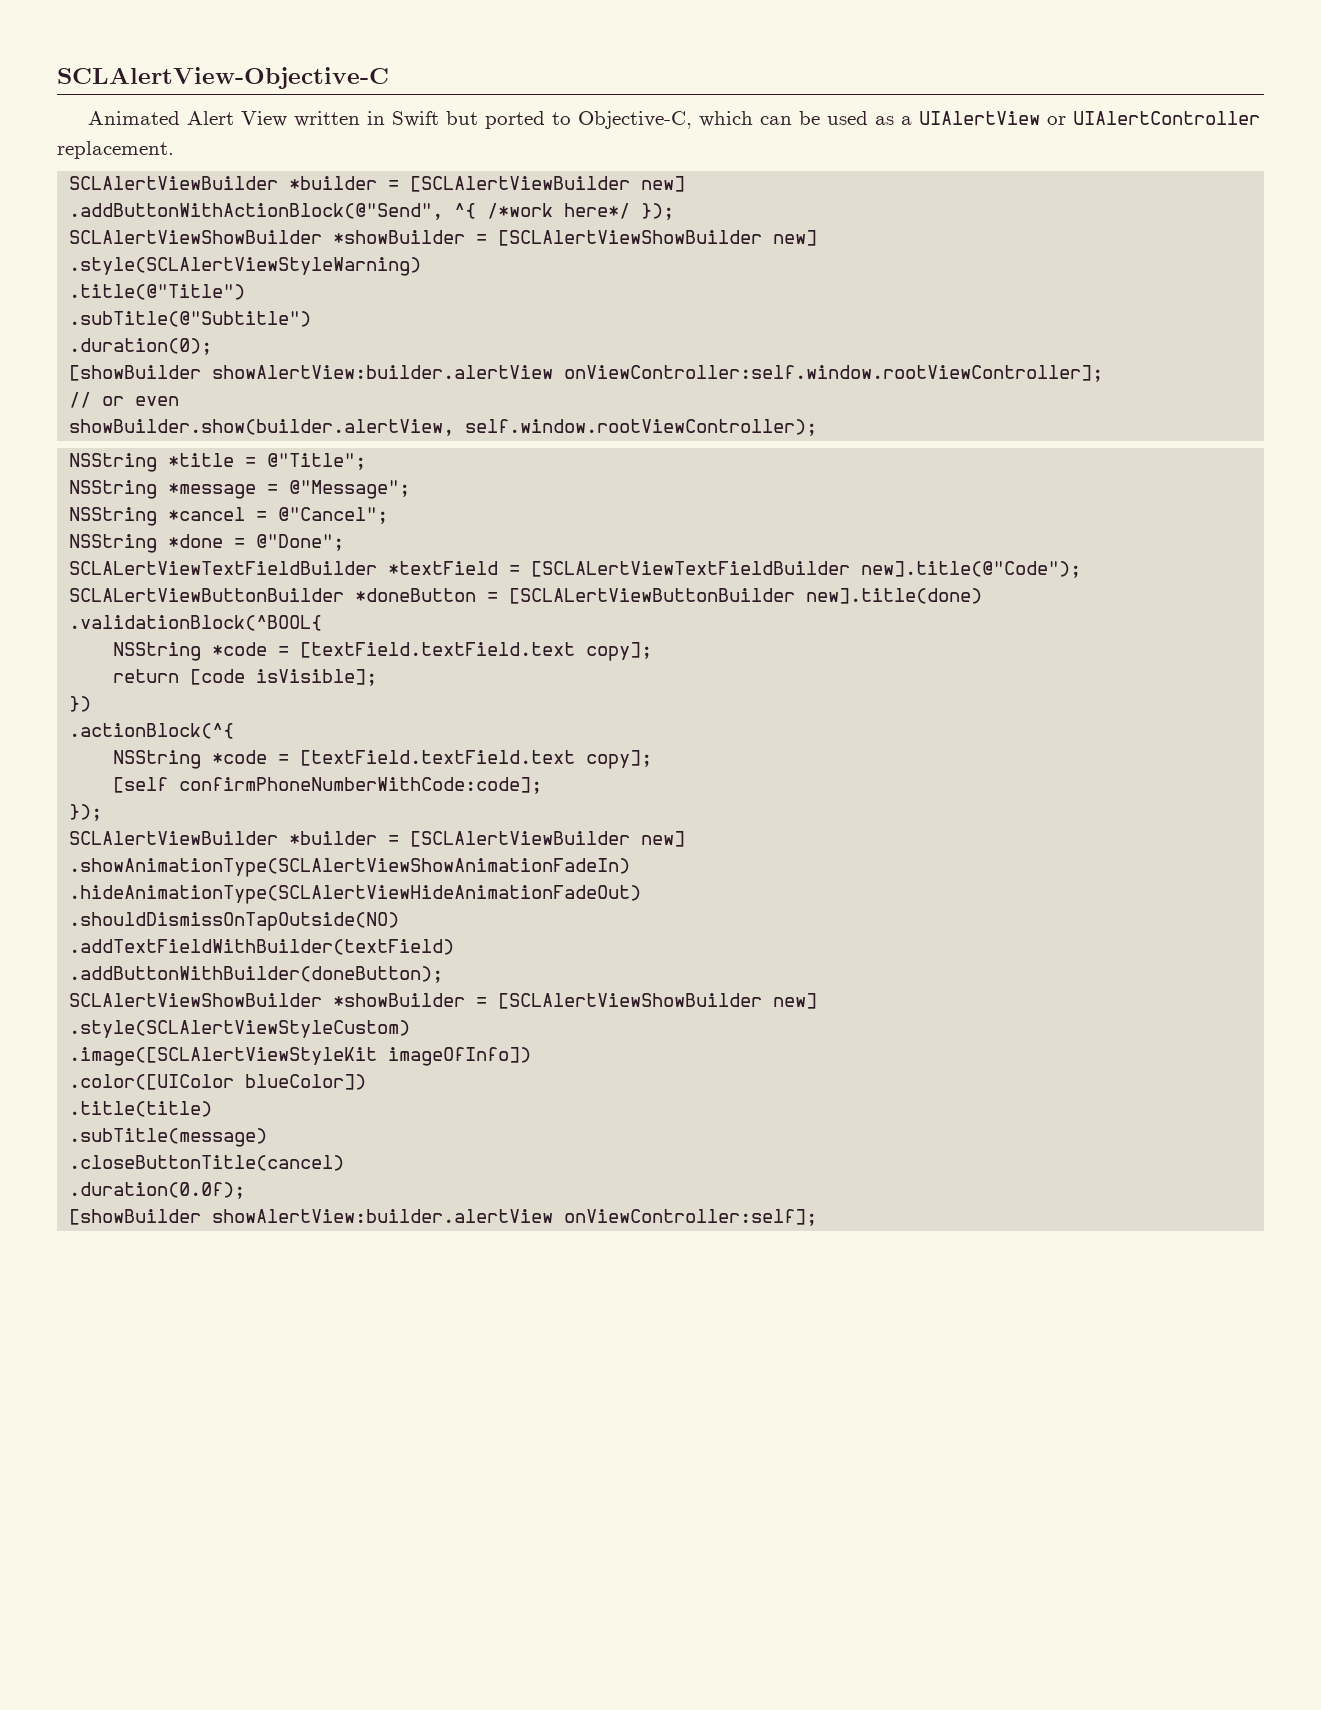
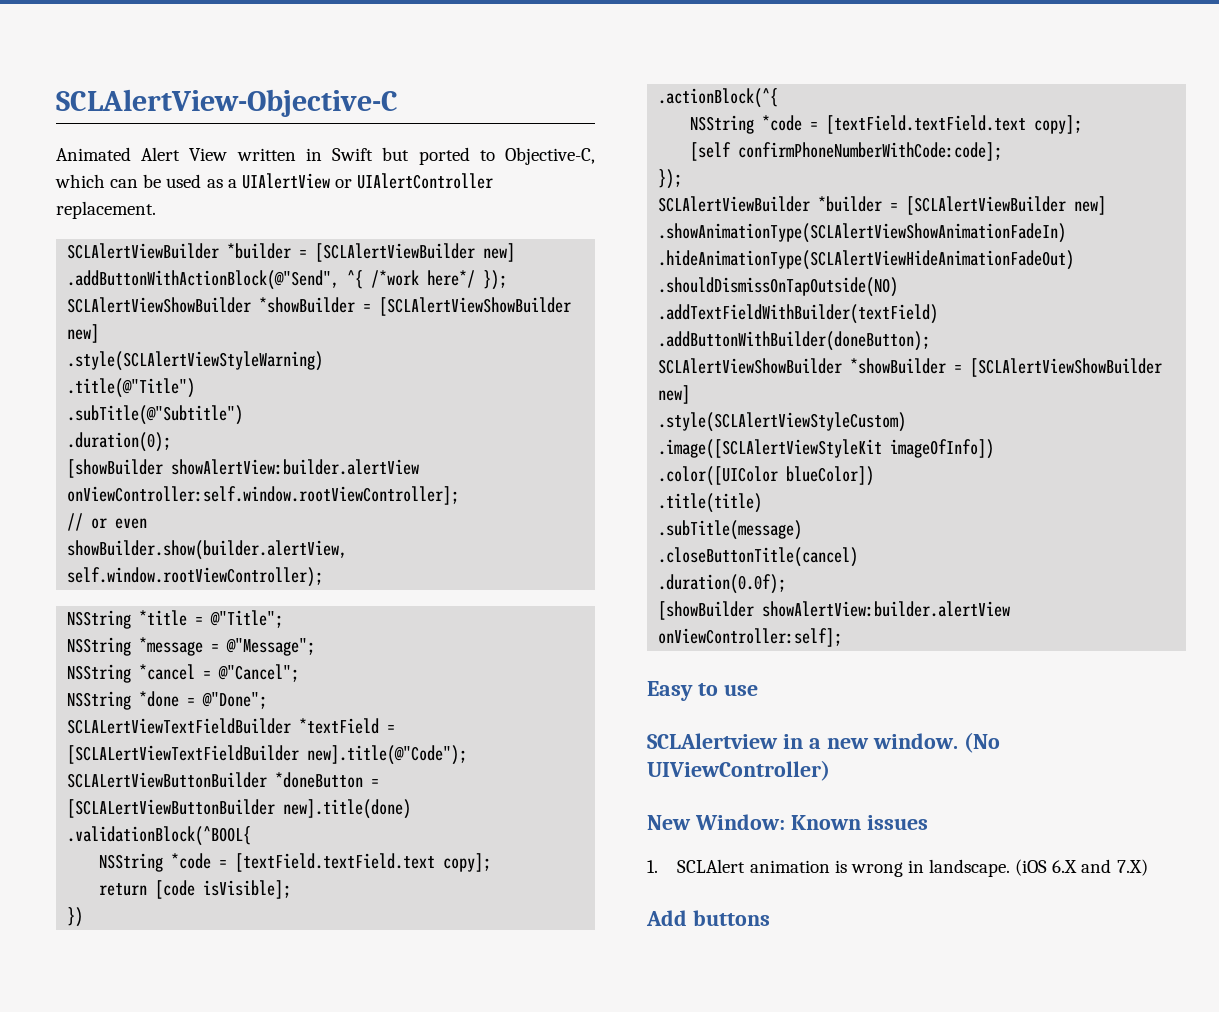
(818, 1217) none -> [647,681,758,701] [647,732,1000,753] [647,760,830,781] [647,814,928,830] [647,859,1148,877] [646,910,770,926] // Easy to use // SCLAlertview in a new window. (No UIViewController) // New Window: Known issues // 1. SCLAlert animation is wrong in landscape. (iOS 6.X and 7.X) // Add buttons

